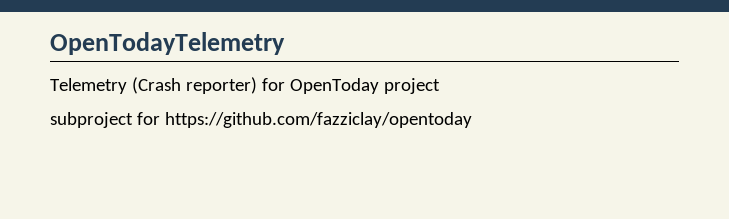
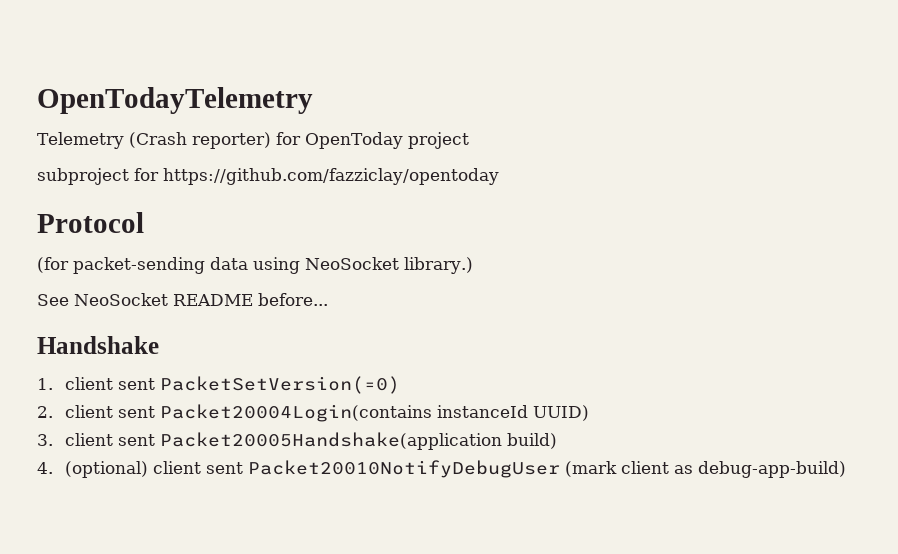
(472, 120) none -> [37,212,144,233] [37,257,473,274] [37,293,328,306] [37,336,159,354] [37,376,400,394] [37,404,589,422] [37,432,557,450] [37,460,846,478] // Protocol // (for packet-sending data using NeoSocket library.) // See NeoSocket README before... // Handshake // 1. client sent PacketSetVersion(=0) // 2. client sent Packet20004Login(contains instanceId UUID) // 3. client sent Packet20005Handshake(application build) // 4. (optional) client sent Packet20010NotifyDebugUser (mark client as debug-app-build)

